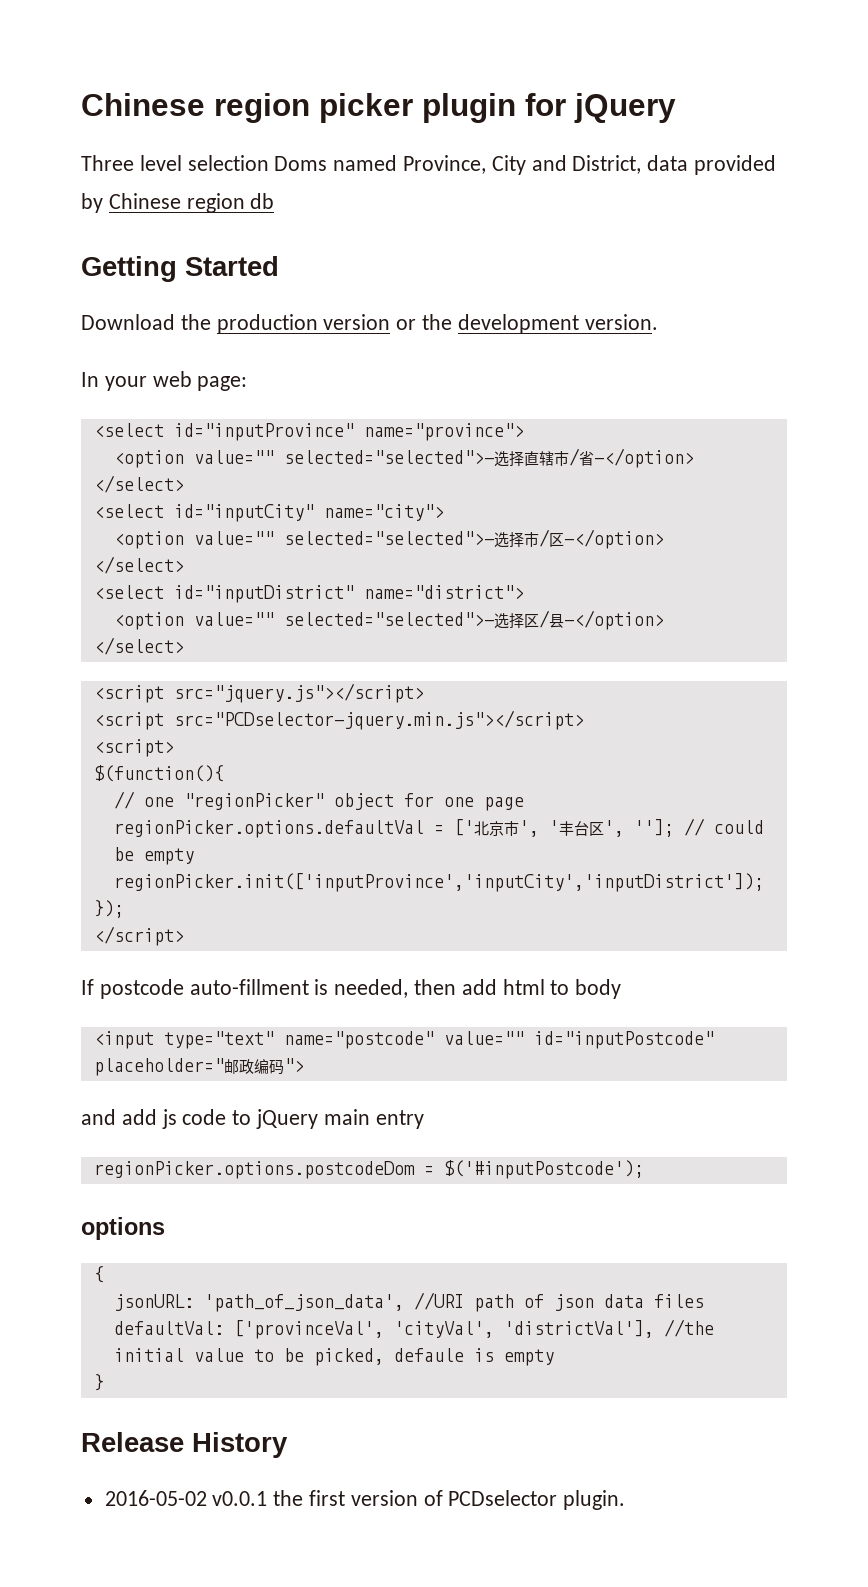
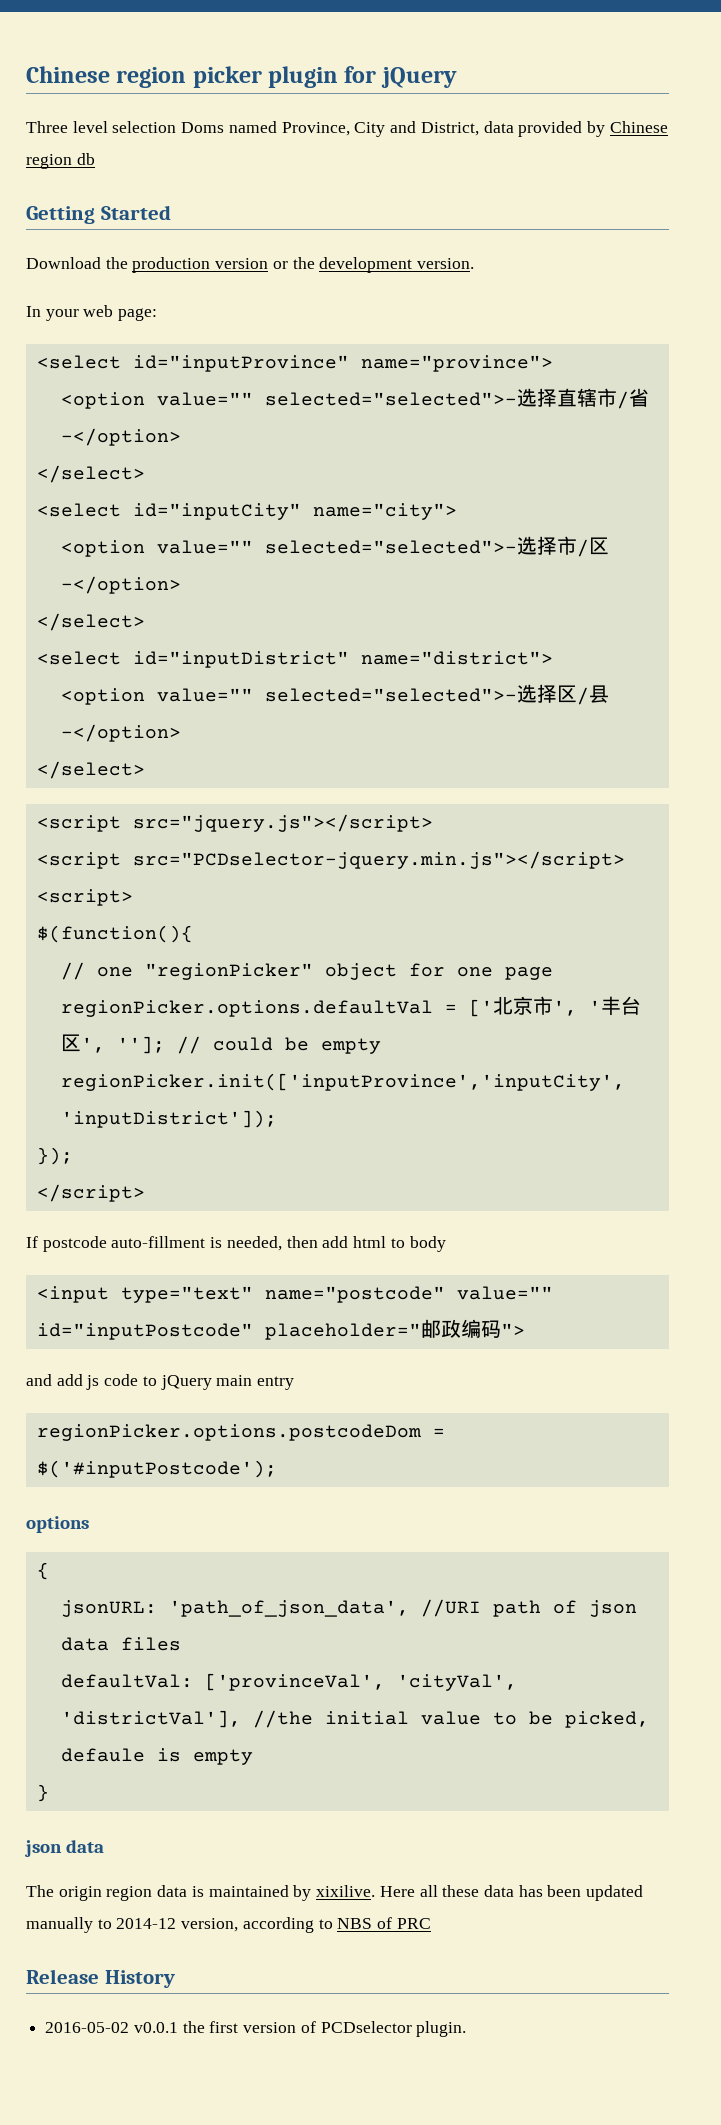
(104, 1382) none -> [25,1840,104,1857] [26,1885,644,1901] [26,1917,431,1933] // json data // The origin region data is maintained by xixilive. Here all these data has been updated manually to 2014-12 version, according to NBS of PRC

